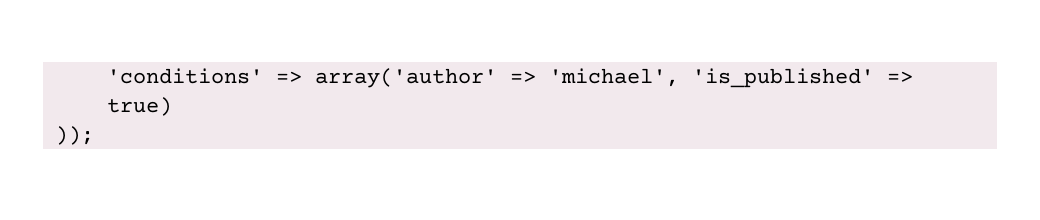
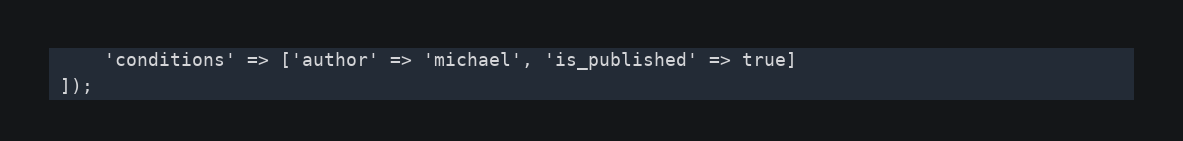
[314,68,497,88] array('author' -> [280,52,380,68] ['author'
[106,97,172,116] [54,126,94,145] true) // )); -> [742,52,798,68] [60,78,94,94] true] // ]);

